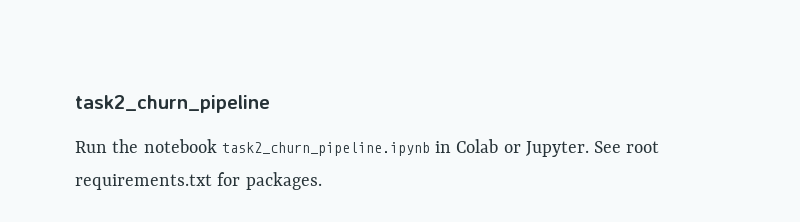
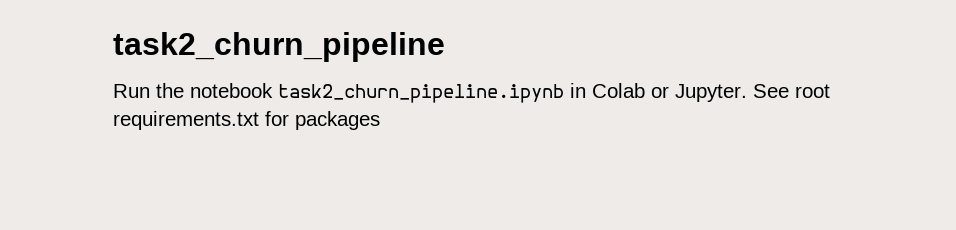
[245,172,322,190] packages. -> [295,111,380,130] packages

